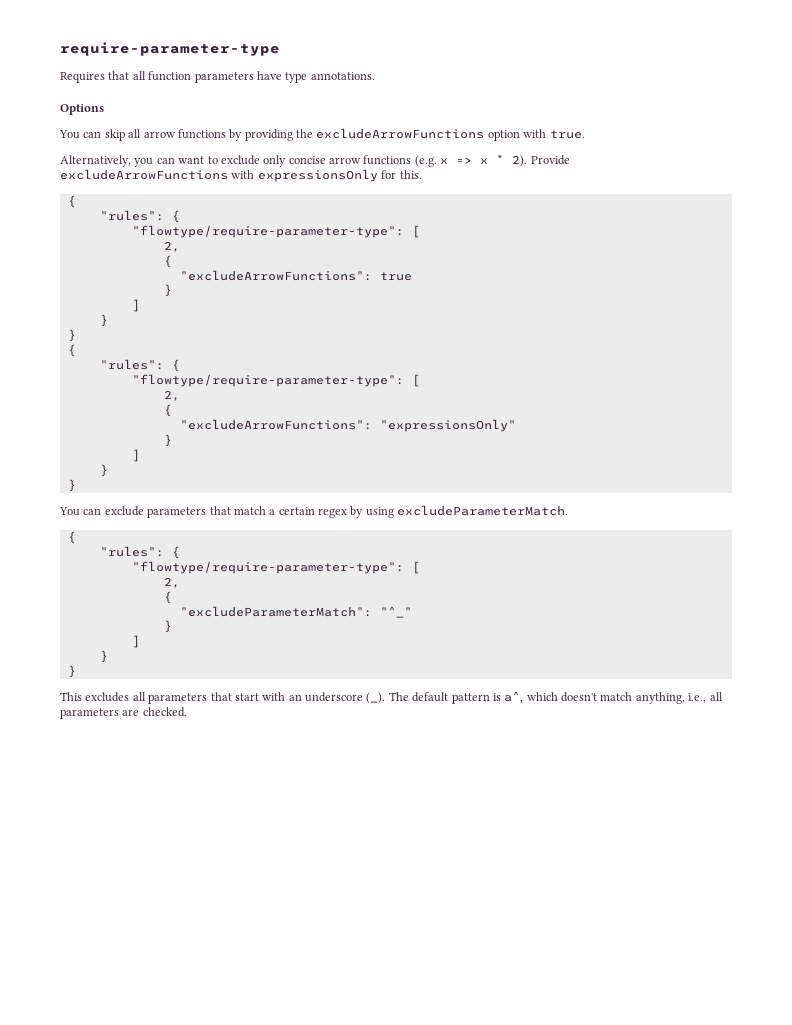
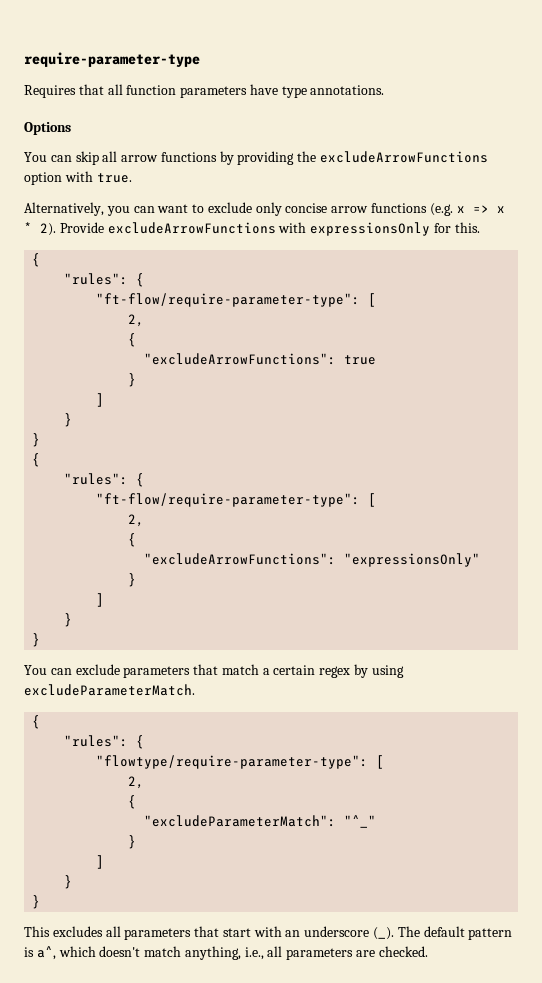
[131,225,404,238] "flowtype/require-parameter-type": -> [96,293,361,307] "ft-flow/require-parameter-type":
[131,374,404,387] "flowtype/require-parameter-type": -> [96,493,361,507] "ft-flow/require-parameter-type":

